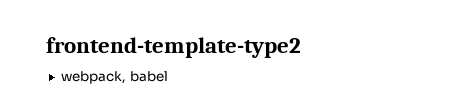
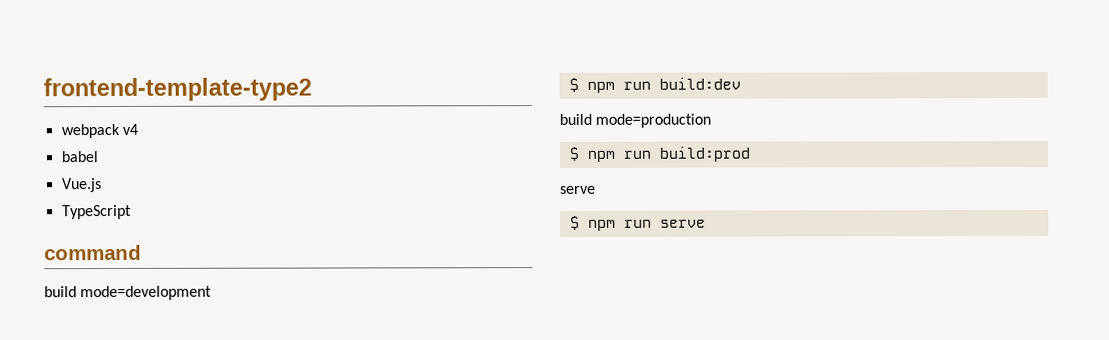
[60,71,126,84] webpack, -> [60,123,138,139] webpack v4 //
(168, 76) none -> [61,178,102,193] [61,204,132,220] [44,244,142,261] [44,285,213,301] [568,77,741,93] [559,113,712,128] [568,146,750,162] [560,185,596,194] [569,215,706,231] // Vue.js // TypeScript // command // build mode=development // $ npm run build:dev // build mode=production // $ npm run build:prod // serve // $ npm run serve

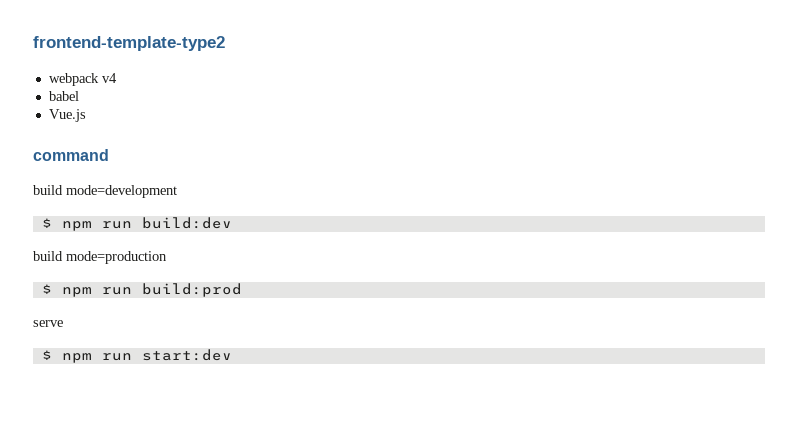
[61,204,132,220] // TypeScript -> (86, 115) none
[659,219,706,228] serve -> [141,349,232,361] start:dev

